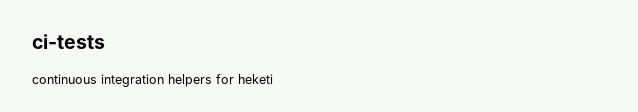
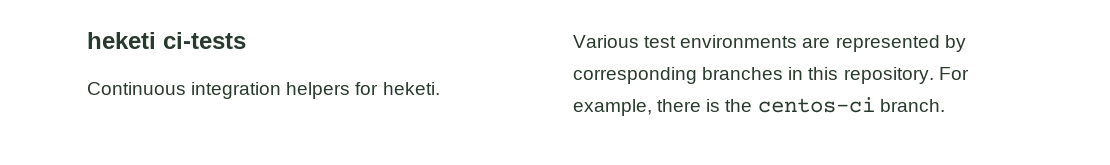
(32, 41) none -> [87,32,156,49] heketi
[32,74,97,84] continuous -> [87,82,186,95] Continuous
[238,74,273,84] heketi -> [382,82,440,95] [573,35,966,52] [573,67,969,84] [573,97,945,116] heketi. // Various test environments are represented by corresponding branches in this repository. For example, there is the centos-ci branch.

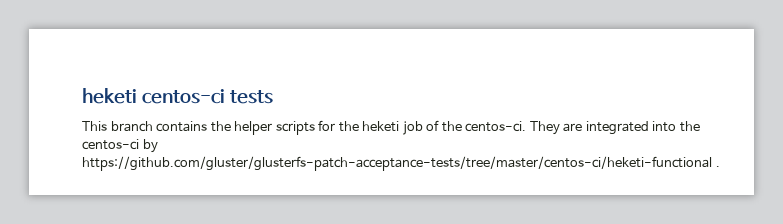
[87,32,246,49] [87,82,440,99] [573,35,966,52] [573,67,969,84] [573,97,945,116] heketi ci-tests // Continuous integration helpers for heketi. // Various test environments are represented by corresponding branches in this repository. For example, there is the centos-ci branch. -> [82,88,273,104] [82,120,700,135] [82,139,158,153] [82,156,720,171] heketi centos-ci tests // This branch contains the helper scripts for the heketi job of the centos-ci. They are integrated into the centos-ci by https://github.com/gluster/glusterfs-patch-acceptance-tests/tree/master/centos-ci/heketi-functional .

